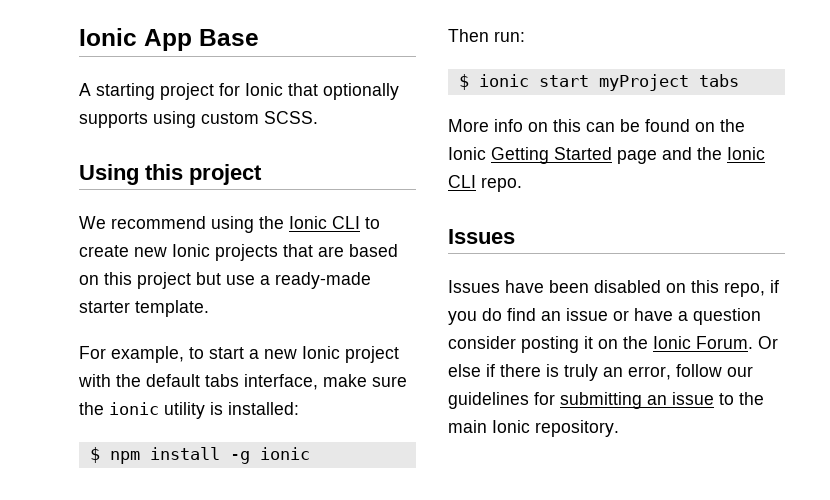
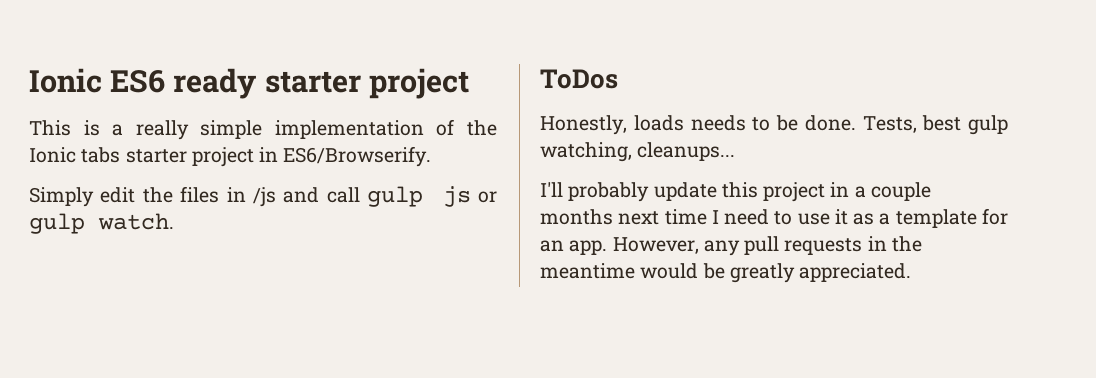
[79,28,259,51] [79,83,399,100] [79,111,318,128] [79,164,262,185] [79,216,380,233] [79,244,398,261] [79,272,371,289] [79,300,209,317] [79,346,399,363] [78,374,407,390] [79,402,299,419] [89,447,310,464] [448,29,525,42] [458,74,739,91] [448,119,745,132] [448,147,765,164] [448,175,522,192] [448,229,515,244] [448,280,779,297] [448,308,761,325] [448,336,778,353] [448,364,753,381] [448,392,764,409] [448,420,619,437] Ionic App Base // A starting project for Ionic that optionally supports using custom SCSS. // Using this project // We recommend using the Ionic CLI to create new Ionic projects that are based on this project but use a ready-made starter template. // For example, to start a new Ionic project with the default tabs interface, make sure the ionic utility is installed: // $ npm install -g ionic // Then run: // $ ionic start myProject tabs // More info on this can be found on the Ionic Getting Started page and the Ionic CLI repo. // Issues // Issues have been disabled on this repo, if you do find an issue or have a question consider posting it on the Ionic Forum. Or else if there is truly an error, follow our guidelines for submitting an issue to the main Ionic repository. -> [29,68,469,99] [29,119,497,140] [29,146,432,167] [29,186,497,207] [29,213,174,234] [540,69,618,89] [540,115,1008,135] [540,142,736,162] [540,182,931,202] [540,208,1008,228] [540,236,922,256] [540,263,912,283] Ionic ES6 ready starter project // This is a really simple implementation of the Ionic tabs starter project in ES6/Browserify. // Simply edit the files in /js and call gulp js or gulp watch. // ToDos // Honestly, loads needs to be done. Tests, best gulp watching, cleanups... // I'll probably update this project in a couple months next time I need to use it as a template for an app. However, any pull requests in the meantime would be greatly appreciated.

